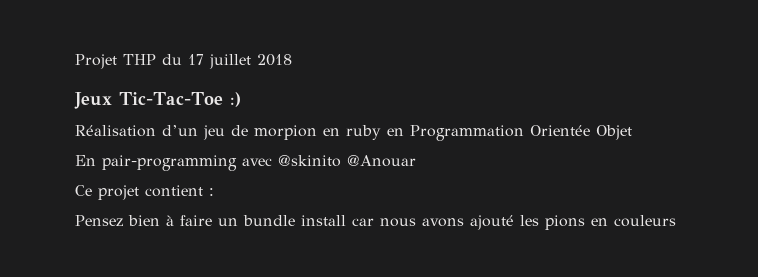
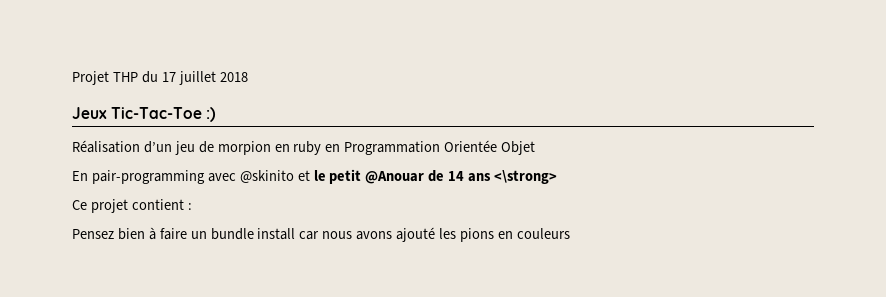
[347,155,416,167] @Anouar -> [297,169,558,184] et le petit @Anouar de 14 ans <\strong>

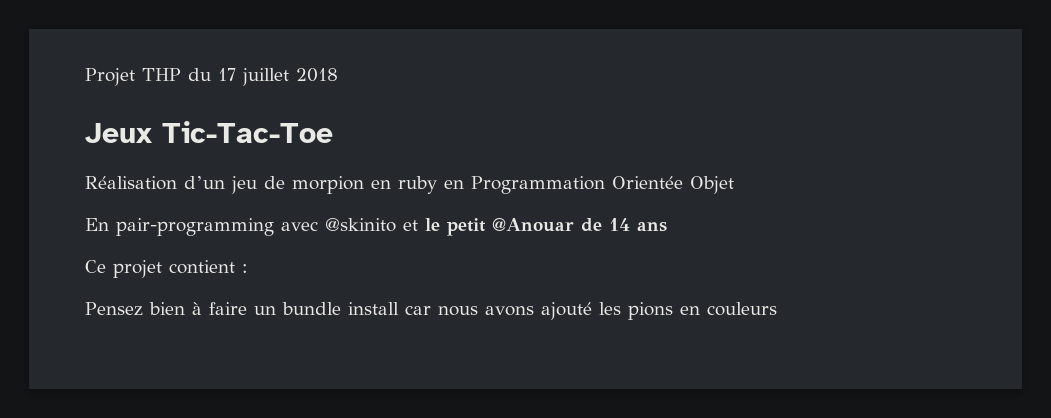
[206,107,217,122] :) -> (333, 132) none
[494,170,558,184] <\strong> -> (667, 227) none

